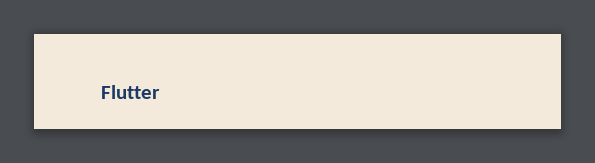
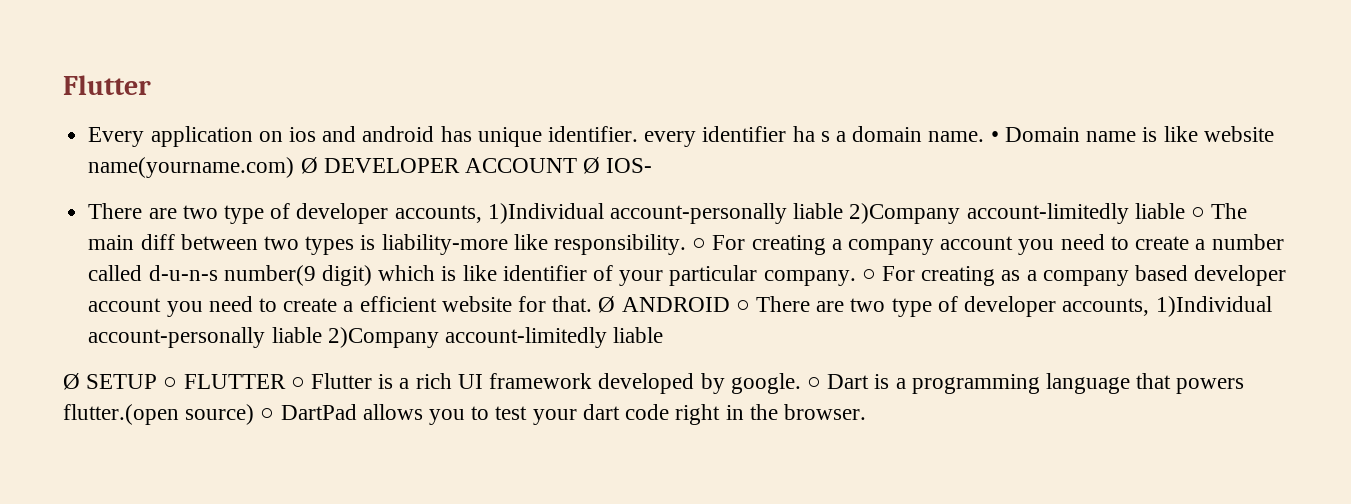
[101,85,160,99] Flutter -> [63,75,151,95] [88,126,1274,147] [88,157,653,178] [88,203,1248,224] [88,234,1284,255] [88,265,1287,286] [88,296,1272,317] [88,327,664,348] [63,373,1245,394] [63,404,866,425] Flutter // Every application on ios and android has unique identifier. every identifier ha s a domain name. • Domain name is like website name(yourname.com) Ø DEVELOPER ACCOUNT Ø IOS- // There are two type of developer accounts, 1)Individual account-personally liable 2)Company account-limitedly liable ○ The main diff between two types is liability-more like responsibility. ○ For creating a company account you need to create a number called d-u-n-s number(9 digit) which is like identifier of your particular company. ○ For creating as a company based developer account you need to create a efficient website for that. Ø ANDROID ○ There are two type of developer accounts, 1)Individual account-personally liable 2)Company account-limitedly liable // Ø SETUP ○ FLUTTER ○ Flutter is a rich UI framework developed by google. ○ Dart is a programming language that powers flutter.(open source) ○ DartPad allows you to test your dart code right in the browser.

